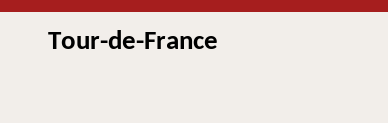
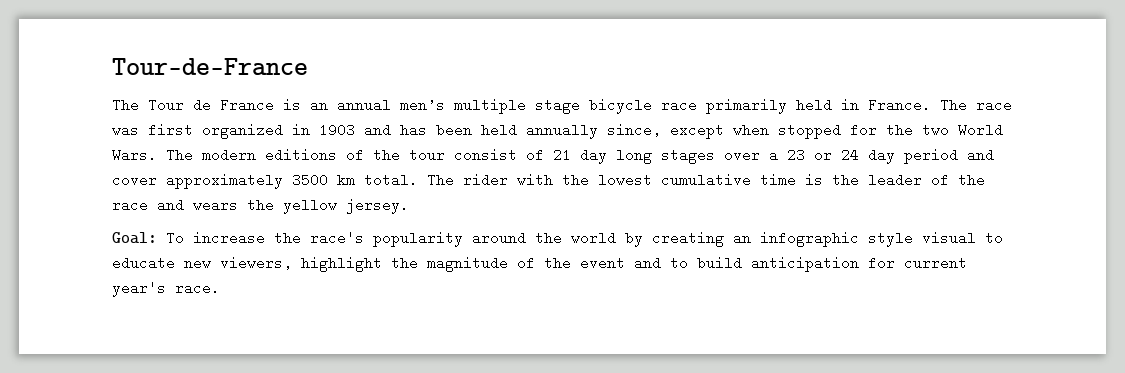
(218, 39) none -> [112,98,1012,114] [112,123,1003,139] [112,148,994,164] [112,173,985,189] [112,198,409,214] [112,231,1003,247] [112,256,967,272] [112,281,220,297] // The Tour de France is an annual men’s multiple stage bicycle race primarily held in France. The race was first organized in 1903 and has been held annually since, except when stopped for the two World Wars. The modern editions of the tour consist of 21 day long stages over a 23 or 24 day period and cover approximately 3500 km total. The rider with the lowest cumulative time is the leader of the race and wears the yellow jersey. // Goal: To increase the race's popularity around the world by creating an infographic style visual to educate new viewers, highlight the magnitude of the event and to build anticipation for current year's race.

